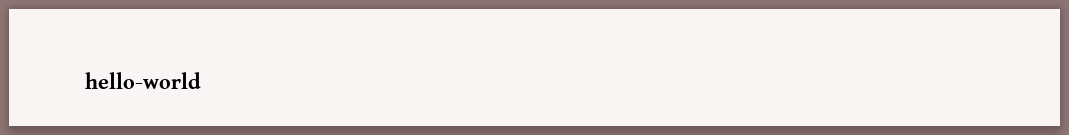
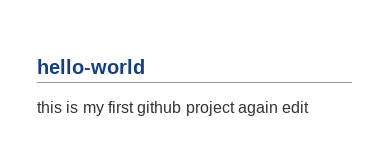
(201, 80) none -> [37,101,310,116] // this is my first github project again edit

